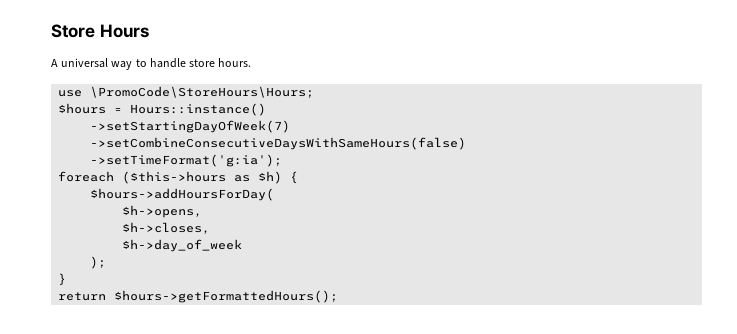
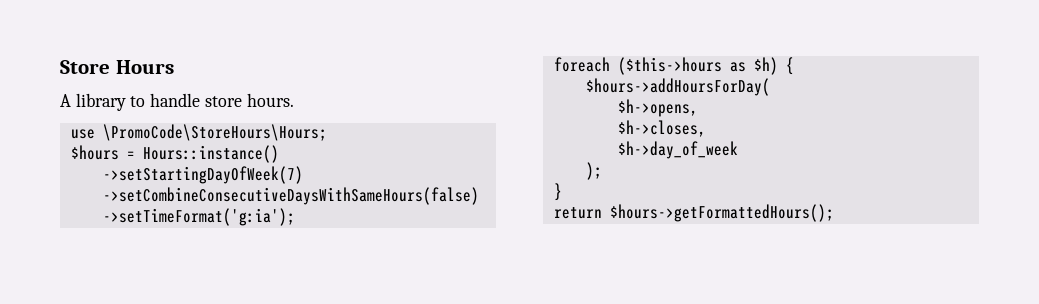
[61,58,133,70] universal way -> [75,93,126,111] library

